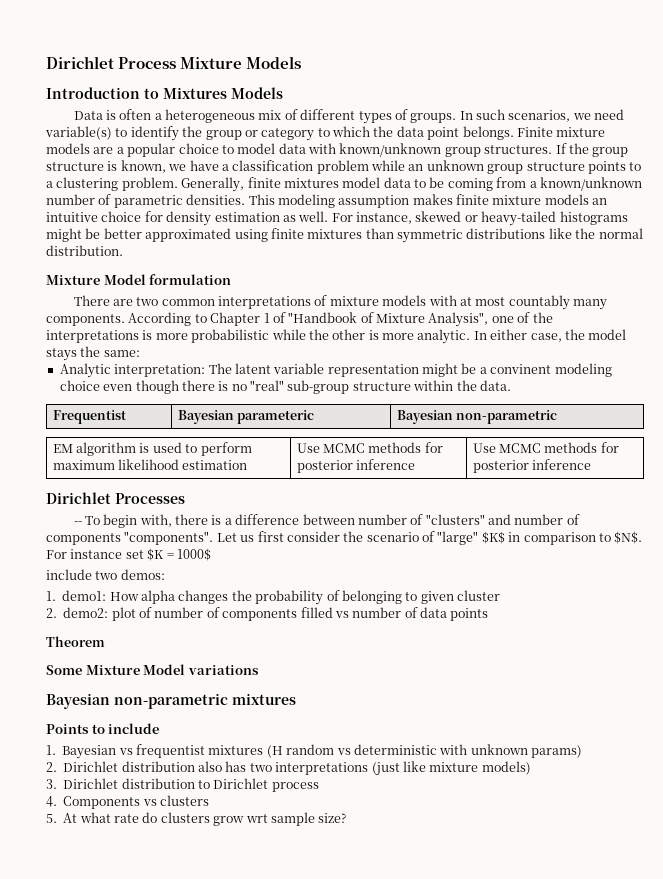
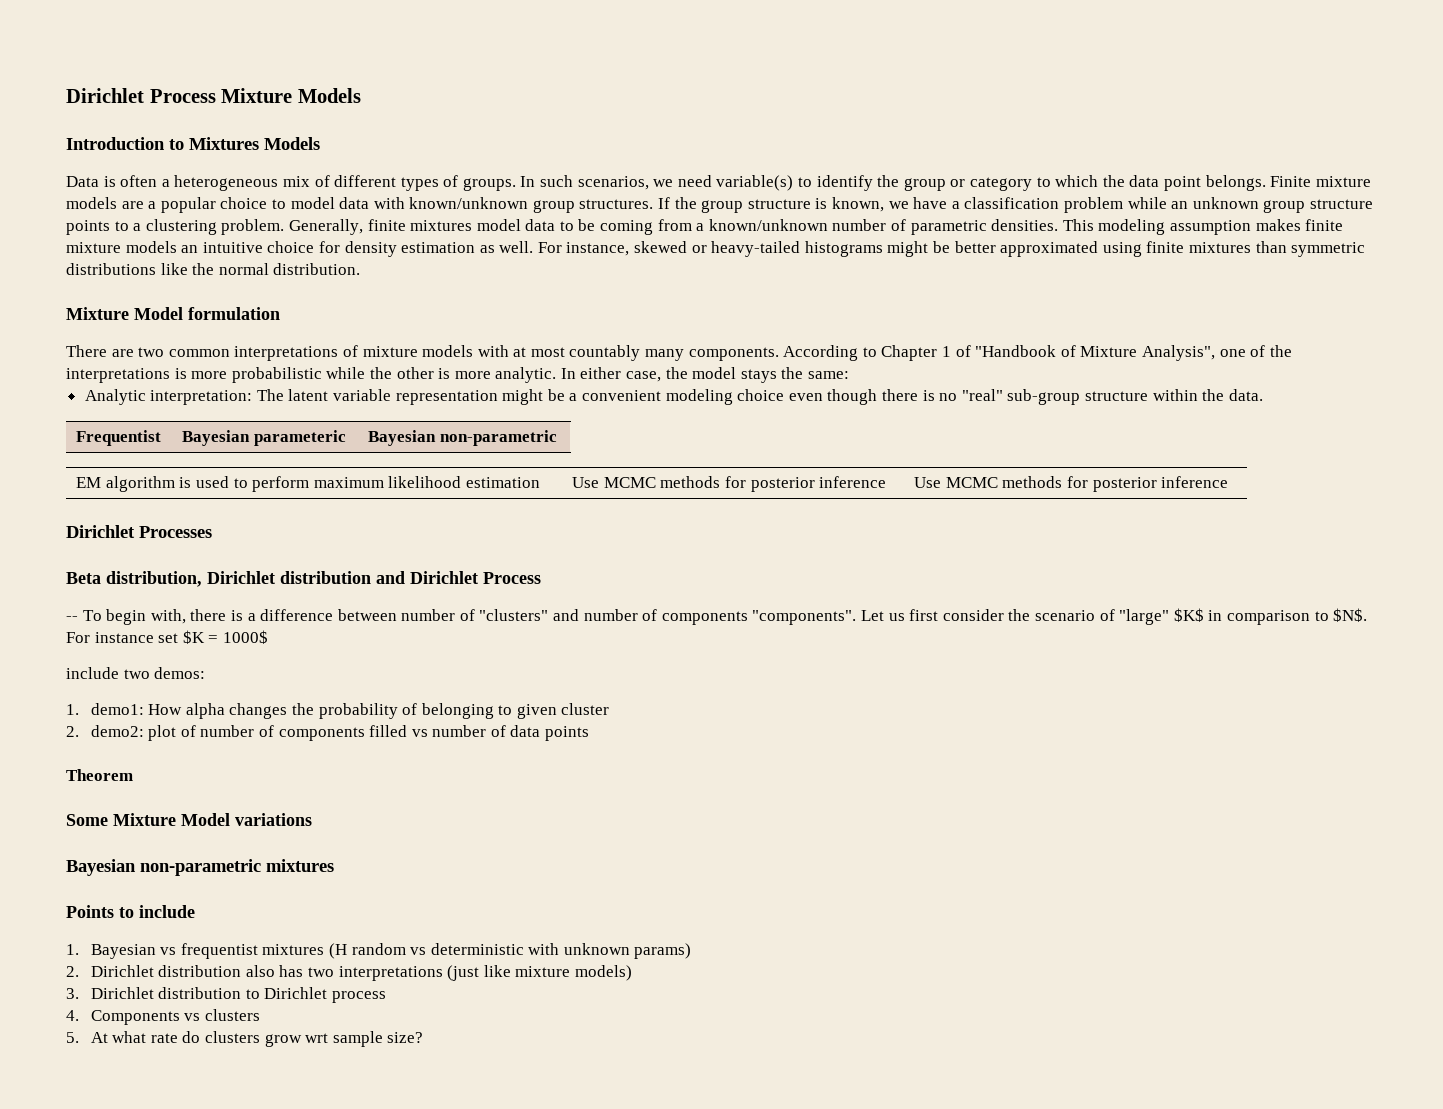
[490,364,552,374] convinent -> [582,390,662,401] convenient
(185, 498) none -> [66,571,541,587] // Beta distribution, Dirichlet distribution and Dirichlet Process

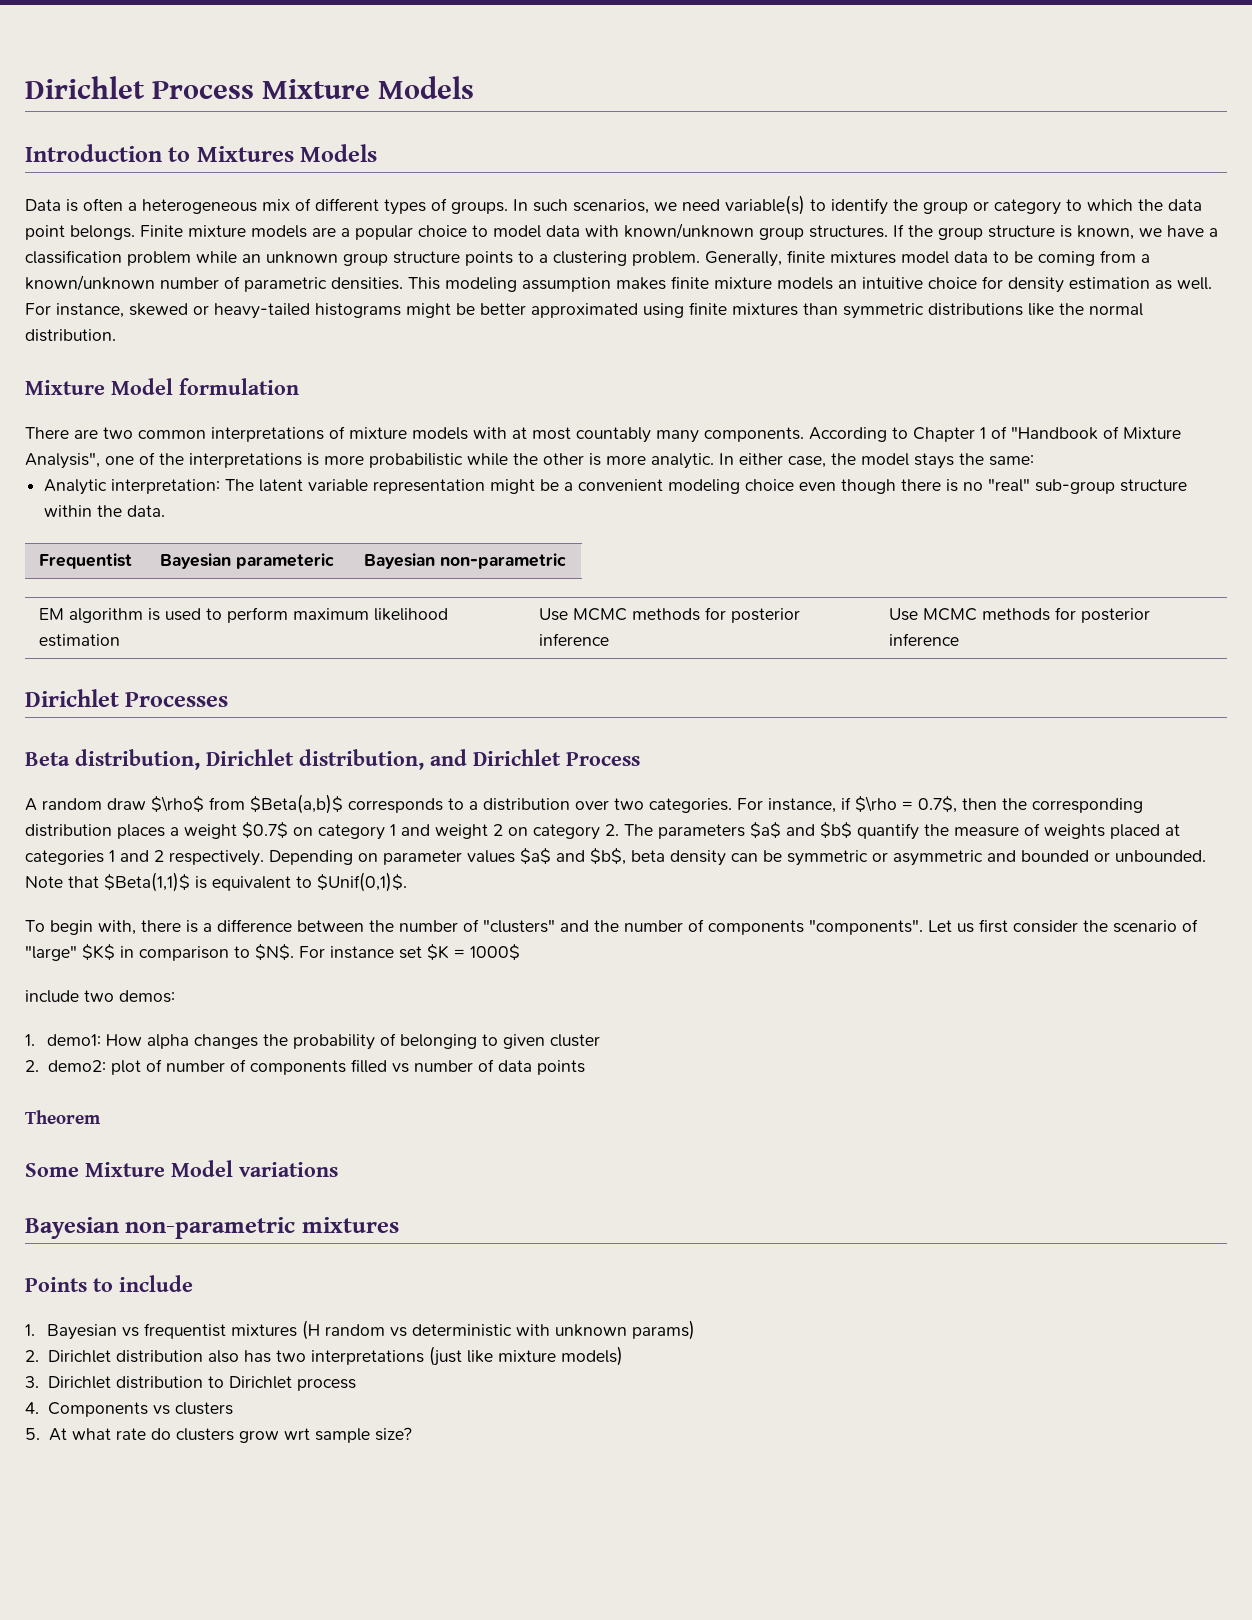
[280,571,371,584] distribution -> [299,749,424,770] distribution,
[66,616,78,621] -- -> [25,794,1143,814] [25,822,1180,840] [25,848,1206,866] [25,872,407,892] A random draw $\rho$ from $Beta(a,b)$ corresponds to a distribution over two categories. For instance, if $\rho = 0.7$, then the corresponding distribution places a weight $0.7$ on category 1 and weight 2 on category 2. The parameters $a$ and $b$ quantify the measure of weights placed at categories 1 and 2 respectively. Depending on parameter values $a$ and $b$, beta density can be symmetric or asymmetric and bounded or unbounded. Note that $Beta(1,1)$ is equivalent to $Unif(0,1)$. //
(397, 615) none -> [369,920,394,932] the
(580, 615) none -> [594,920,619,932] the

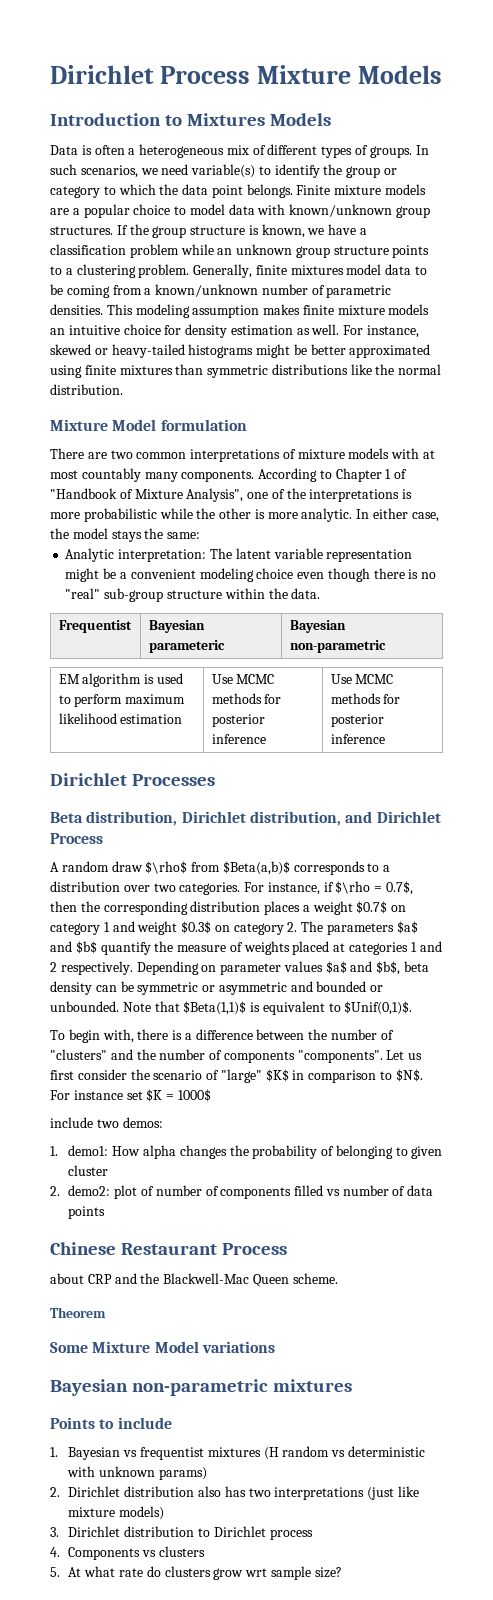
[493,824,503,836] 2 -> [181,921,212,934] $0.3$
(585, 1067) none -> [50,1242,288,1255] [50,1273,338,1287] // Chinese Restaurant Process // about CRP and the Blackwell-Mac Queen scheme.

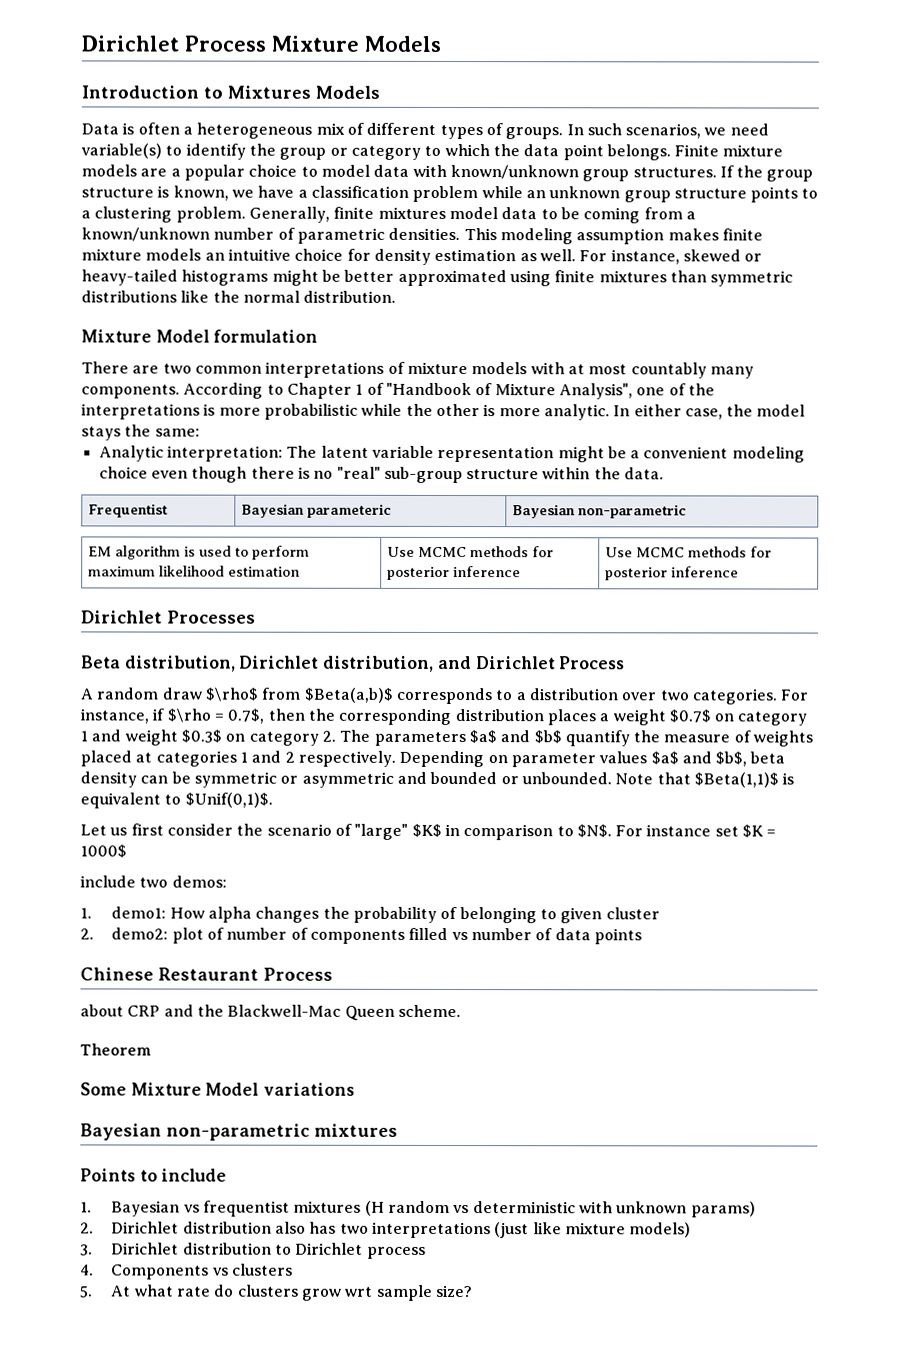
[50,1029,394,1043] [50,1049,383,1063] To begin with, there is a difference between the number of "clusters" and the number of components "components". -> (273, 800) none

